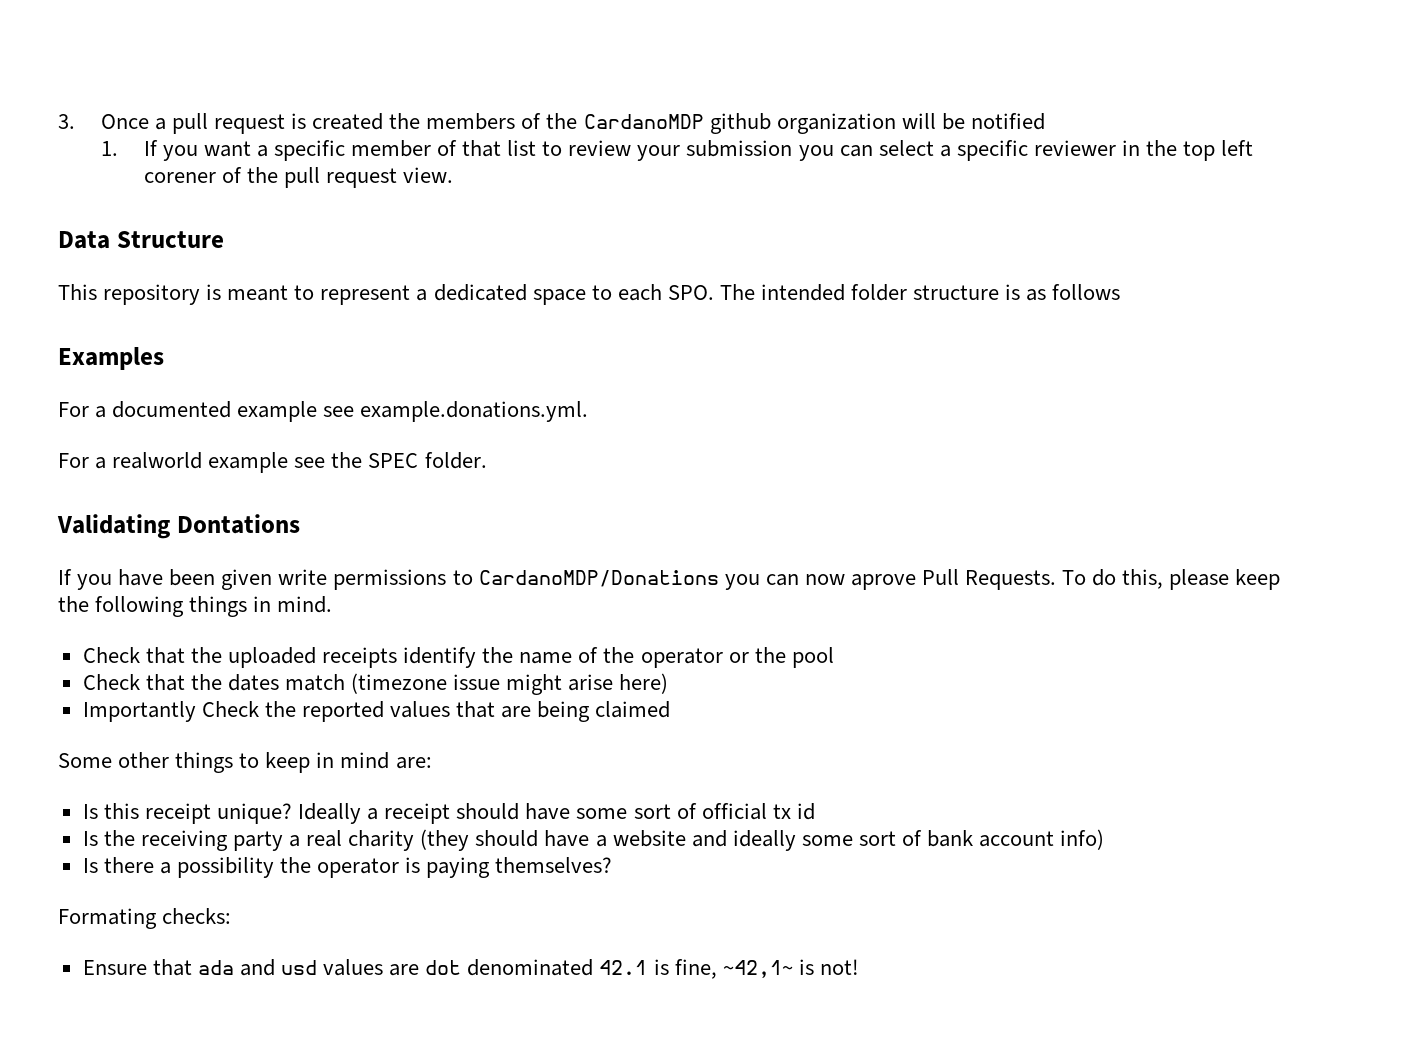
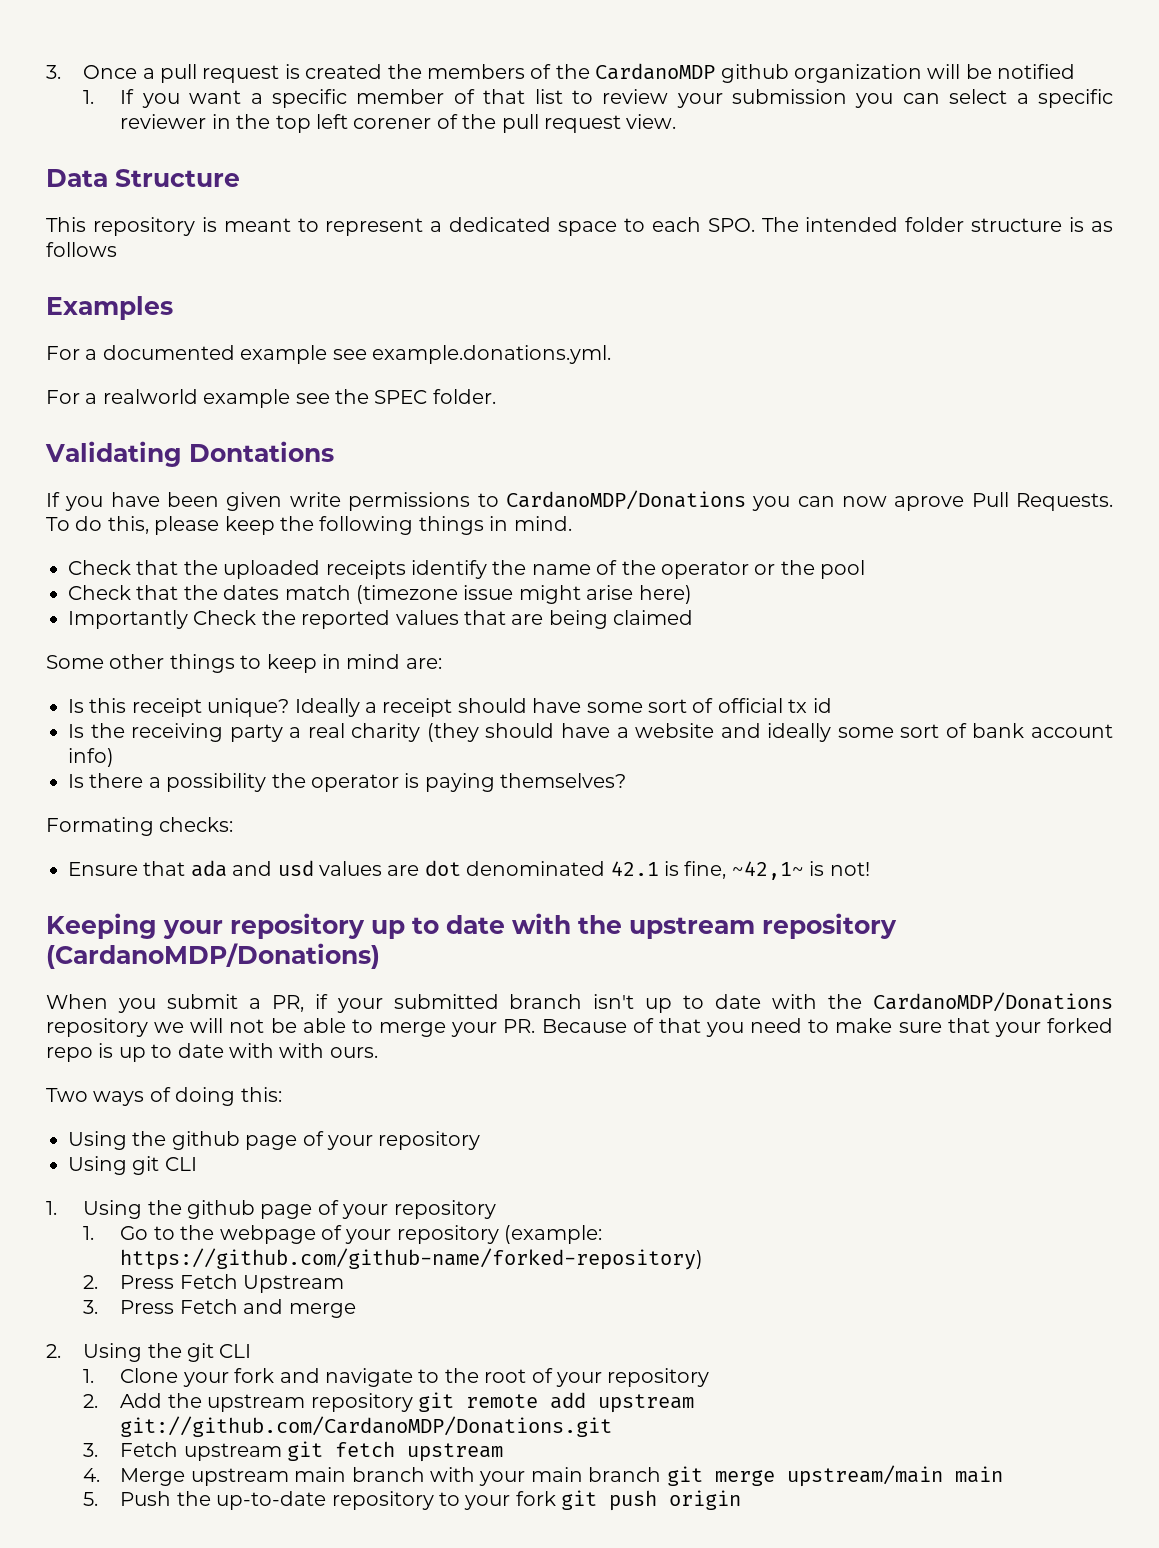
(859, 967) none -> [46,913,897,939] [46,943,380,969] [46,992,1113,1013] [46,1018,1113,1037] [46,1043,378,1062] [46,1087,282,1106] [68,1131,481,1150] [68,1156,197,1175] [46,1200,496,1219] [83,1225,603,1244] [120,1248,704,1270] [83,1274,345,1293] [83,1299,356,1318] [46,1343,252,1362] [83,1368,710,1387] [83,1392,695,1413] [120,1416,613,1437] [83,1441,504,1462] [83,1465,1003,1487] [83,1490,742,1511] // Keeping your repository up to date with the upstream repository (CardanoMDP/Donations) // When you submit a PR, if your submitted branch isn't up to date with the CardanoMDP/Donations repository we will not be able to merge your PR. Because of that you need to make sure that your forked repo is up to date with with ours. // Two ways of doing this: // Using the github page of your repository // Using git CLI // 1. Using the github page of your repository // 1. Go to the webpage of your repository (example: https://github.com/github-name/forked-repository) // 2. Press Fetch Upstream // 3. Press Fetch and merge // 2. Using the git CLI // 1. Clone your fork and navigate to the root of your repository // 2. Add the upstream repository git remote add upstream git://github.com/CardanoMDP/Donations.git // 3. Fetch upstream git fetch upstream // 4. Merge upstream main branch with your main branch git merge upstream/main main // 5. Push the up-to-date repository to your fork git push origin

